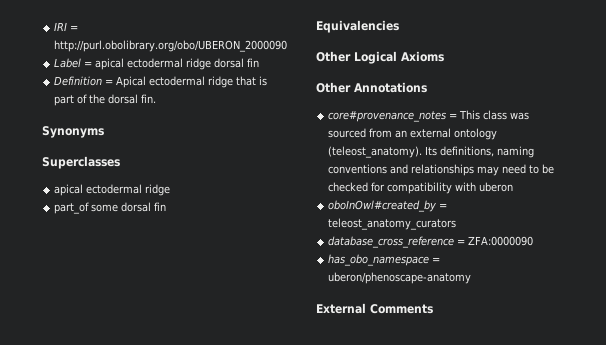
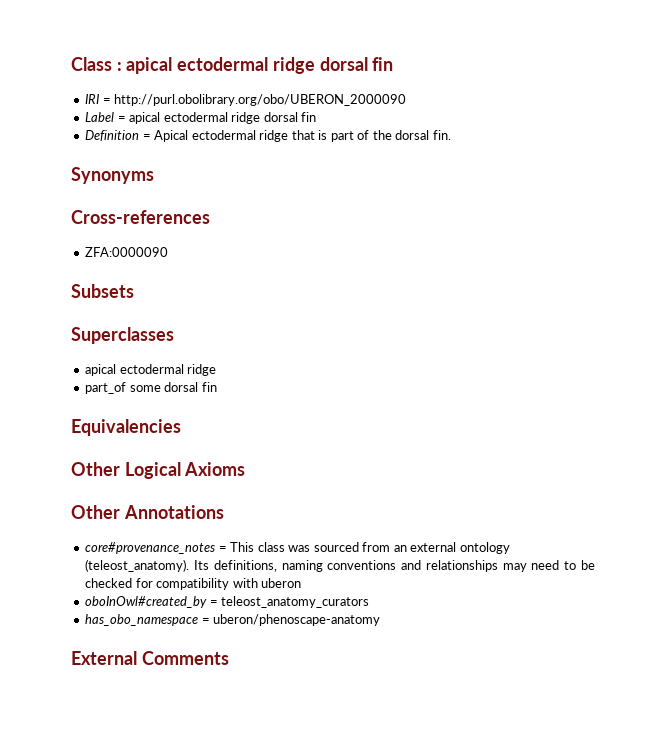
(54, 26) none -> [71,57,394,74] Class : apical ectodermal ridge dorsal fin //
(104, 132) none -> [71,210,210,224] [85,247,169,257] [71,284,134,298] // Cross-references // ZFA:0000090 // Subsets
[328,236,534,248] // database_cross_reference = ZFA:0000090 -> (370, 602) none

